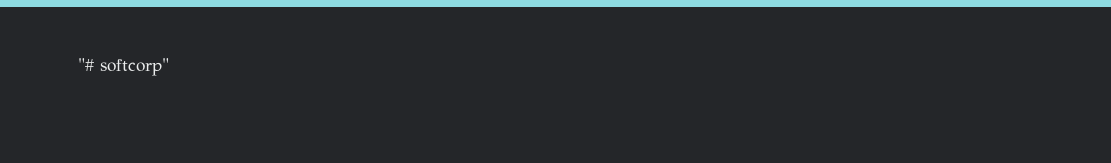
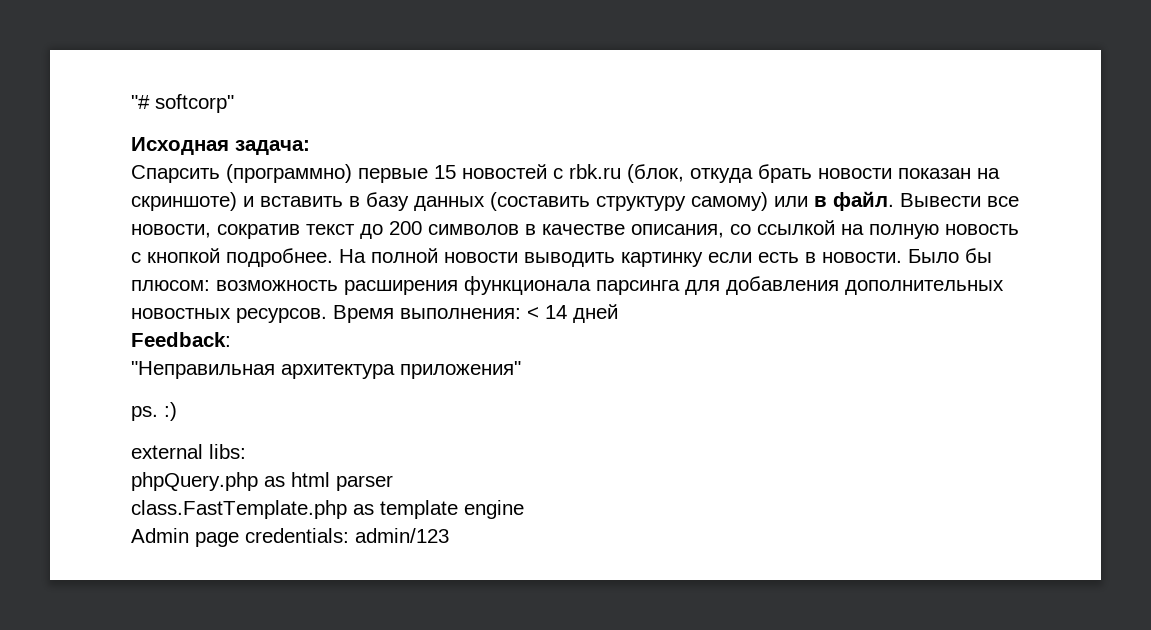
(169, 67) none -> [131,137,310,155] [131,164,1000,183] [131,191,1019,211] [131,220,1019,239] [131,248,992,267] [131,276,1004,295] [131,304,618,323] [131,332,231,347] [131,361,521,379] [131,402,177,421] [131,444,246,459] [131,472,393,491] [131,500,524,519] [131,528,449,547] // Исходная задача: // Спарсить (программно) первые 15 новостей с rbk.ru (блок, откуда брать новости показан на скриншоте) и вставить в базу данных (составить структуру самому) или в файл. Вывести все новости, сократив текст до 200 символов в качестве описания, со ссылкой на полную новость с кнопкой подробнее. На полной новости выводить картинку если есть в новости. Было бы плюсом: возможность расширения функционала парсинга для добавления дополнительных новостных ресурсов. Время выполнения: < 14 дней // Feedback: // "Неправильная архитектура приложения" // ps. :) // external libs: // phpQuery.php as html parser // class.FastTemplate.php as template engine // Аdmin page credentials: admin/123

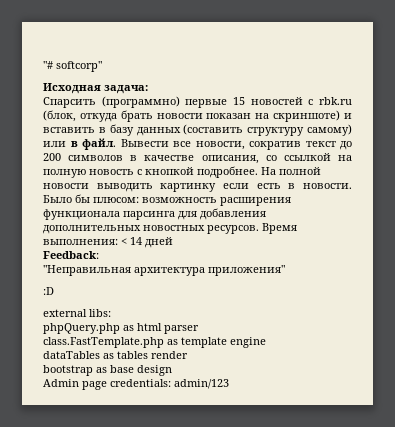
[131,402,177,421] ps. :) -> [43,287,54,295] :D
(524, 509) none -> [43,351,188,359] [43,365,172,376] // dataTables as tables render // bootstrap as base design

